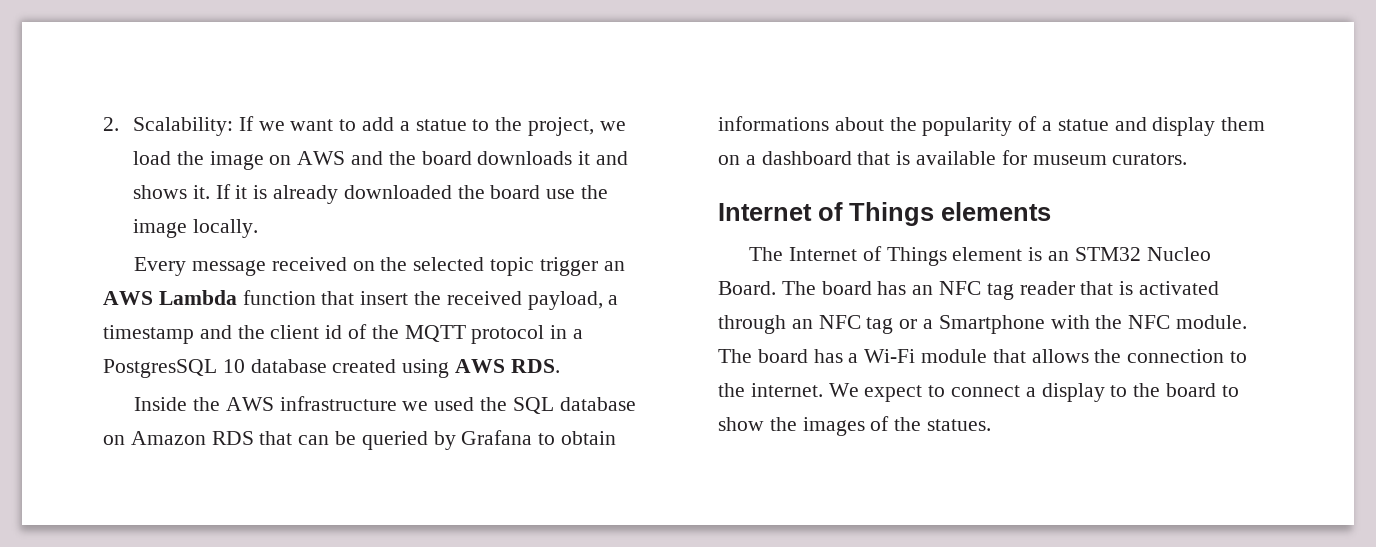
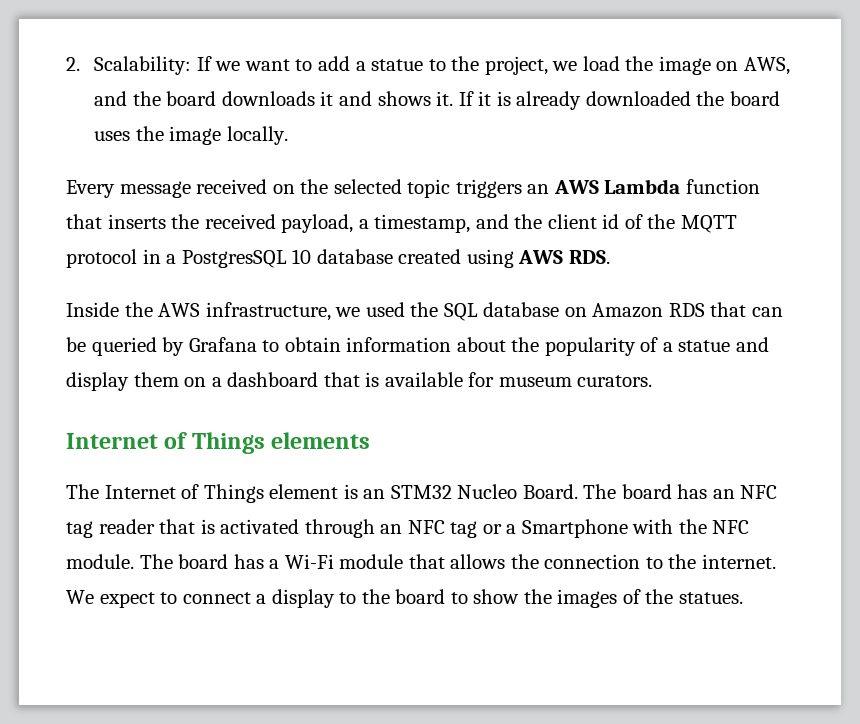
[297,151,346,165] AWS -> [743,57,790,75] AWS,
[546,189,576,199] use -> [94,131,131,141] uses
[539,257,598,276] trigger -> [455,179,522,198] triggers
[360,291,409,305] insert -> [107,214,166,229] inserts
[103,325,194,344] timestamp -> [374,214,471,233] timestamp,
[279,396,397,411] infrastructure -> [205,302,331,321] infrastructure,
[718,116,829,131] informations -> [346,337,452,352] information

